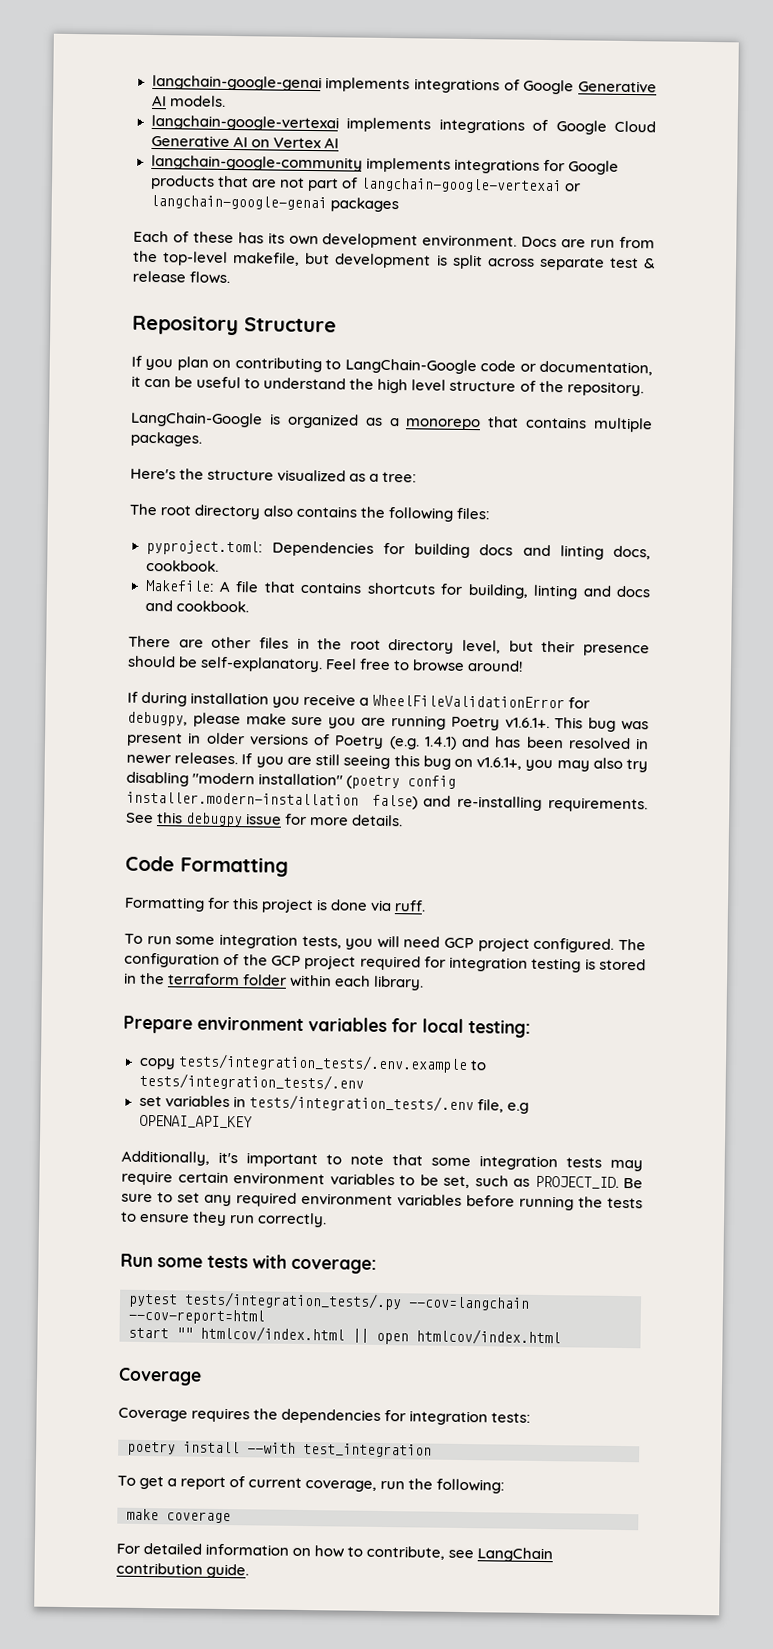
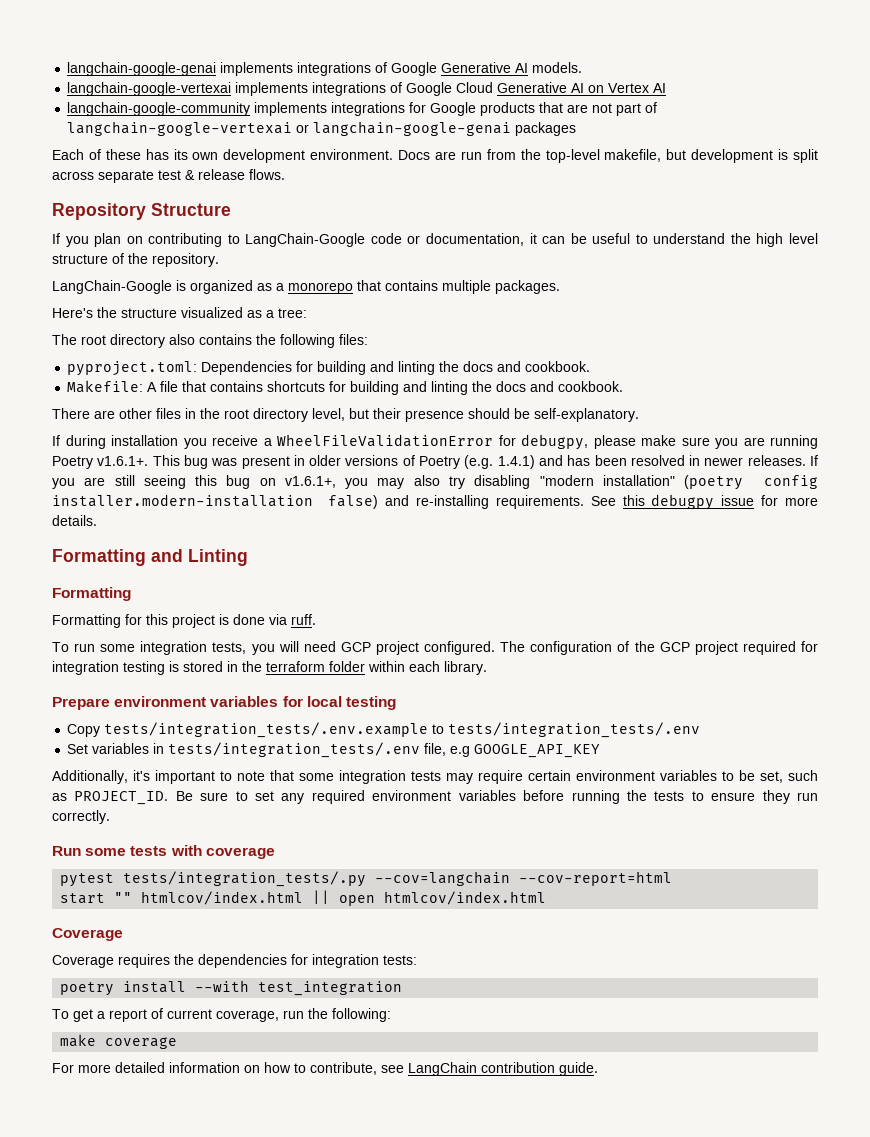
[479,544,651,560] docs and linting docs, -> [370,361,522,375] and linting the docs and
[467,584,612,600] building, linting and -> [350,381,493,395] building and linting the
[325,658,525,672] Feel free to browse around! -> (639, 415) none
[125,855,175,872] Code -> [52,549,248,566] Formatting and Linting //
[468,1019,531,1038] [138,1057,176,1070] testing: // copy -> [345,696,396,710] [67,724,101,737] testing // Copy
[138,1095,162,1107] set -> [67,744,89,754] Set
[138,1114,253,1129] OPENAI_API_KEY -> [474,744,601,758] GOOGLE_API_KEY
[291,1258,377,1274] coverage: -> [205,847,275,859] coverage
(140, 1548) none -> [78,1064,111,1073] more

